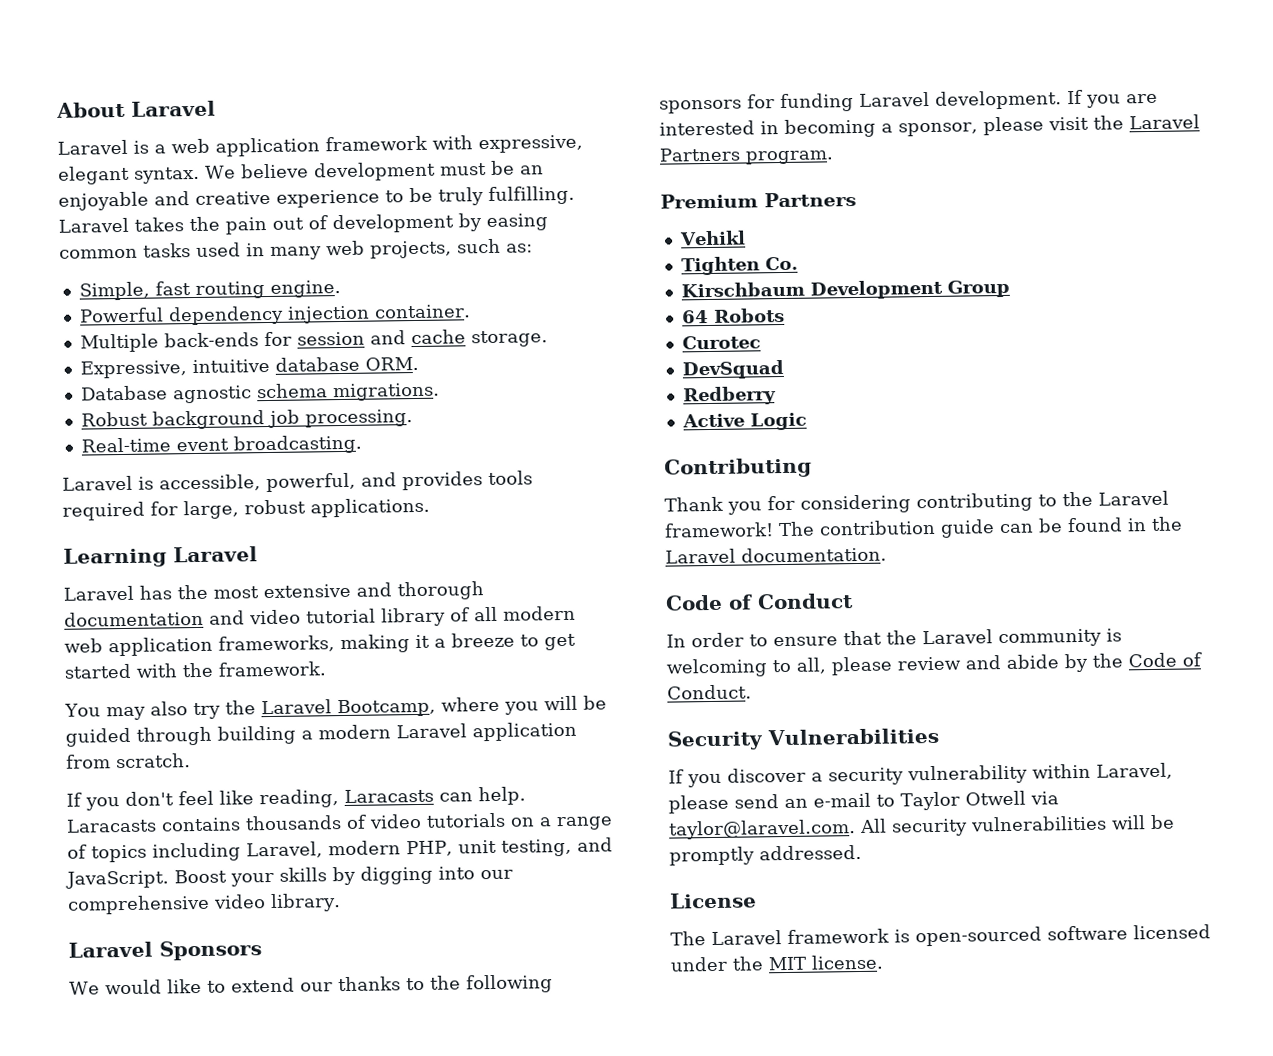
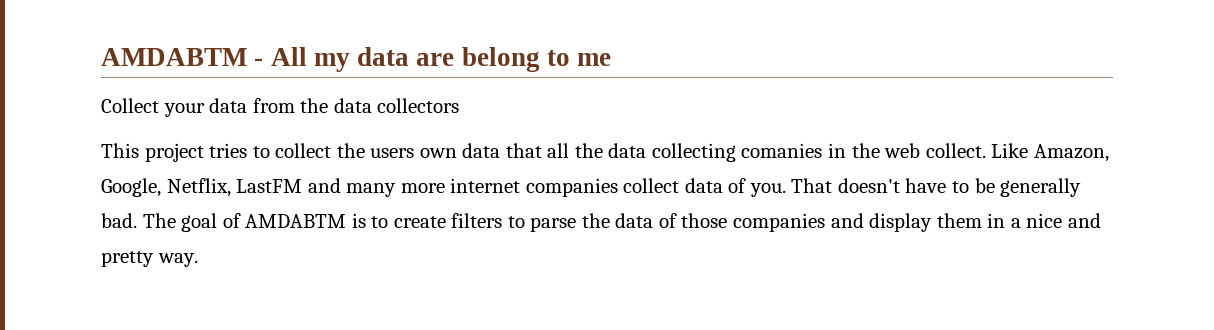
[56,100,216,118] [57,134,583,157] [58,160,544,185] [58,185,575,211] [58,213,548,235] [59,238,533,260] [78,280,341,301] [78,304,471,326] [79,329,548,353] [79,356,419,379] [80,382,440,404] [80,409,413,430] [80,434,362,455] [62,470,533,493] [62,497,430,521] [63,546,258,568] [63,581,484,601] [64,605,576,627] [64,632,576,657] [64,661,326,679] [64,695,607,721] [65,721,577,747] [66,753,191,769] [66,786,526,811] [66,812,613,833] [67,837,613,863] [65,865,513,889] [67,893,341,915] [68,940,262,961] [69,974,553,995] [659,89,1158,114] [659,114,1200,138] [659,147,834,165] [660,191,857,209] [678,230,746,246] [680,256,798,276] [680,279,1010,300] [681,307,785,324] [681,335,761,350] [681,359,784,380] [682,386,776,406] [681,412,807,431] [664,457,812,479] [664,490,1169,515] [664,516,1183,538] [665,546,887,564] [665,593,854,611] [666,628,1122,648] [666,652,1202,678] [667,684,752,700] [667,727,939,751] [668,762,1173,788] [668,790,1059,814] [668,814,1175,840] [669,844,862,866] [669,892,757,909] [670,924,1211,947] [670,954,884,972] About Laravel // Laravel is a web application framework with expressive, elegant syntax. We believe development must be an enjoyable and creative experience to be truly fulfilling. Laravel takes the pain out of development by easing common tasks used in many web projects, such as: // Simple, fast routing engine. // Powerful dependency injection container. // Multiple back-ends for session and cache storage. // Expressive, intuitive database ORM. // Database agnostic schema migrations. // Robust background job processing. // Real-time event broadcasting. // Laravel is accessible, powerful, and provides tools required for large, robust applications. // Learning Laravel // Laravel has the most extensive and thorough documentation and video tutorial library of all modern web application frameworks, making it a breeze to get started with the framework. // You may also try the Laravel Bootcamp, where you will be guided through building a modern Laravel application from scratch. // If you don't feel like reading, Laracasts can help. Laracasts contains thousands of video tutorials on a range of topics including Laravel, modern PHP, unit testing, and JavaScript. Boost your skills by digging into our comprehensive video library. // Laravel Sponsors // We would like to extend our thanks to the following sponsors for funding Laravel development. If you are interested in becoming a sponsor, please visit the Laravel Partners program. // Premium Partners // Vehikl // Tighten Co. // Kirschbaum Development Group // 64 Robots // Curotec // DevSquad // Redberry // Active Logic // Contributing // Thank you for considering contributing to the Laravel framework! The contribution guide can be found in the Laravel documentation. // Code of Conduct // In order to ensure that the Laravel community is welcoming to all, please review and abide by the Code of Conduct. // Security Vulnerabilities // If you discover a security vulnerability within Laravel, please send an e-mail to Taylor Otwell via taylor@laravel.com. All security vulnerabilities will be promptly addressed. // License // The Laravel framework is open-sourced software licensed under the MIT license. -> [101,47,612,72] [101,98,460,117] [101,143,1109,162] [101,178,1082,197] [101,213,1101,232] [101,251,198,267] AMDABTM - All my data are belong to me // Collect your data from the data collectors // This project tries to collect the users own data that all the data collecting comanies in the web collect. Like Amazon, Google, Netflix, LastFM and many more internet companies collect data of you. That doesn't have to be generally bad. The goal of AMDABTM is to create filters to parse the data of those companies and display them in a nice and pretty way.

